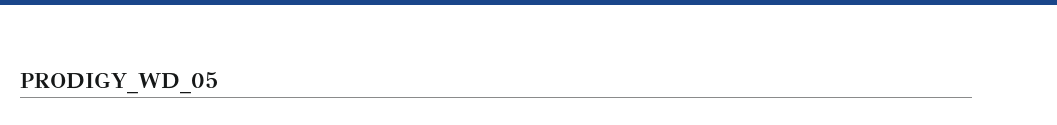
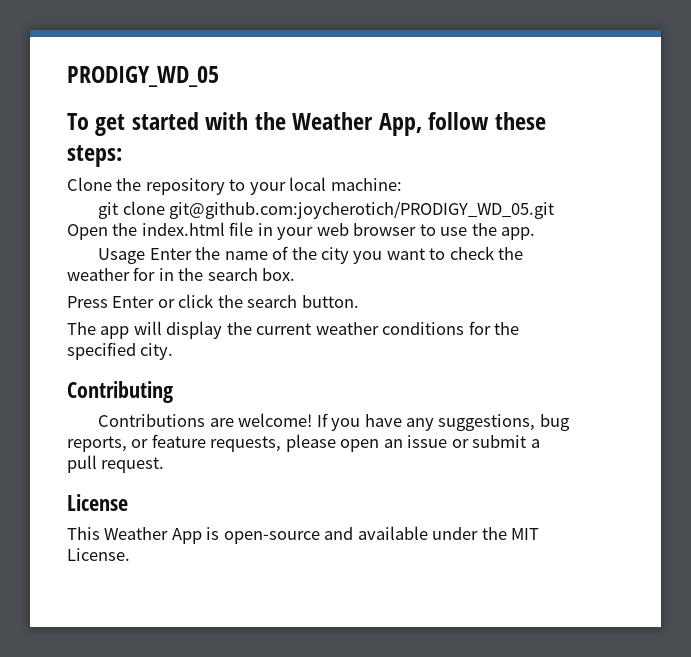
(218, 83) none -> [67,112,546,136] [67,145,122,167] [67,177,402,195] [98,201,555,219] [67,222,536,240] [98,246,524,264] [67,267,296,281] [67,294,359,308] [67,321,520,339] [67,342,174,360] [67,381,173,403] [98,413,570,431] [67,434,540,452] [67,455,165,473] [67,494,128,511] [67,526,540,544] [67,548,130,561] // To get started with the Weather App, follow these steps: // Clone the repository to your local machine: // git clone git@github.com:joycherotich/PRODIGY_WD_05.git Open the index.html file in your web browser to use the app. // Usage Enter the name of the city you want to check the weather for in the search box. // Press Enter or click the search button. // The app will display the current weather conditions for the specified city. // Contributing // Contributions are welcome! If you have any suggestions, bug reports, or feature requests, please open an issue or submit a pull request. // License // This Weather App is open-source and available under the MIT License.

